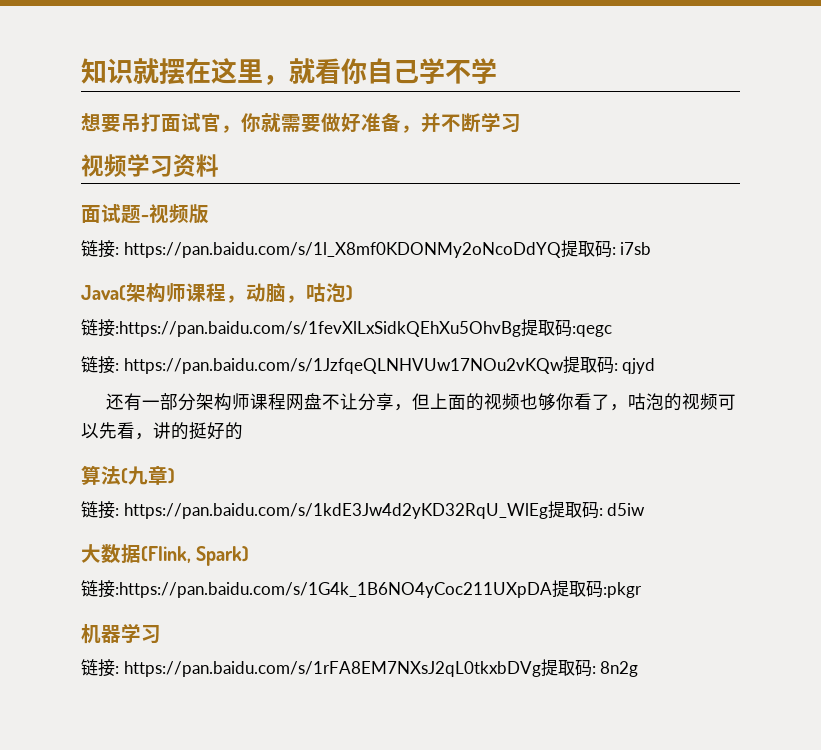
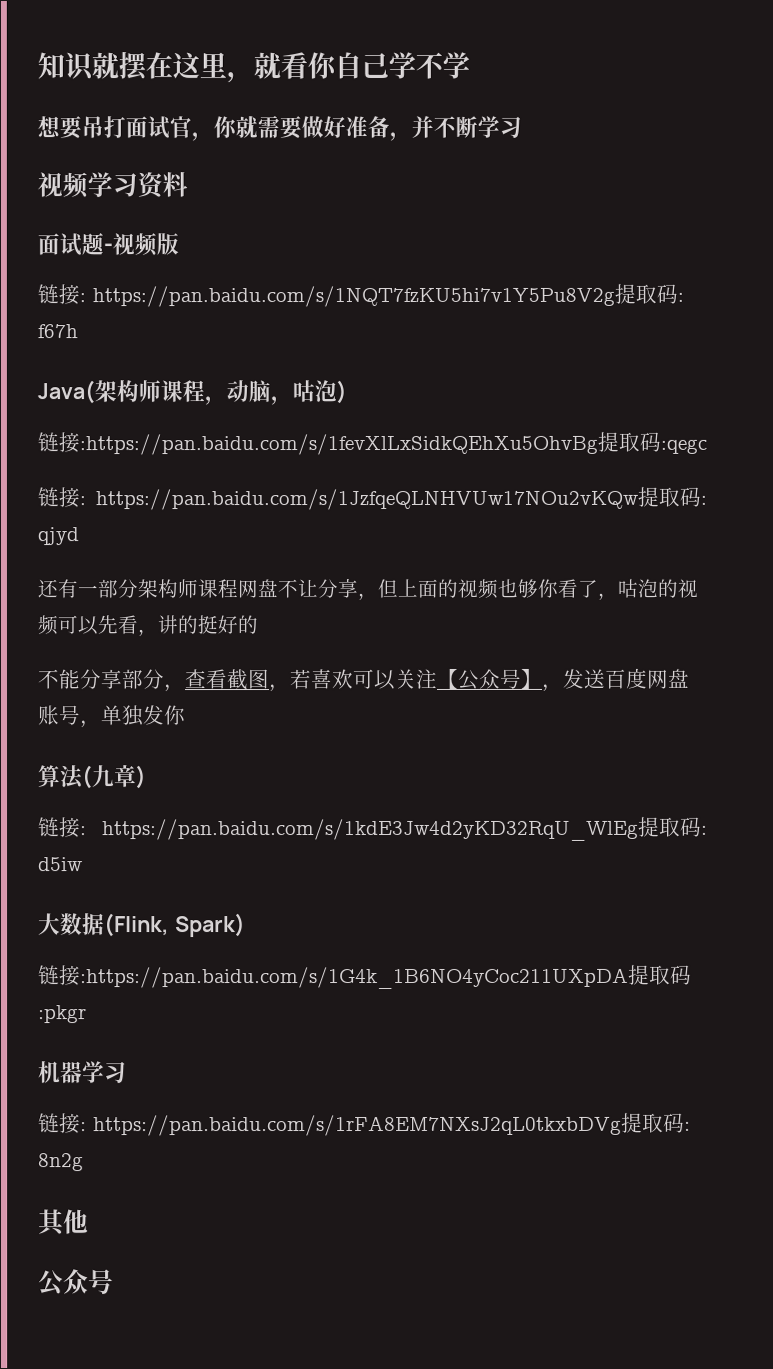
[123,240,652,258] https://pan.baidu.com/s/1l_X8mf0KDONMy2oNcoDdYQ提取码: i7sb -> [92,283,684,308] [37,324,78,339] https://pan.baidu.com/s/1NQT7fzKU5hi7v1Y5Pu8V2g提取码: f67h
(243, 431) none -> [37,667,690,693] [38,705,186,729] // 不能分享部分，查看截图，若喜欢可以关注【公众号】，发送百度网盘账号，单独发你
(639, 669) none -> [38,1209,89,1237] [38,1269,114,1297] // 其他 // 公众号

